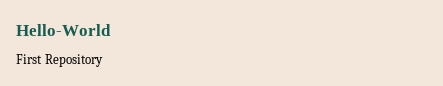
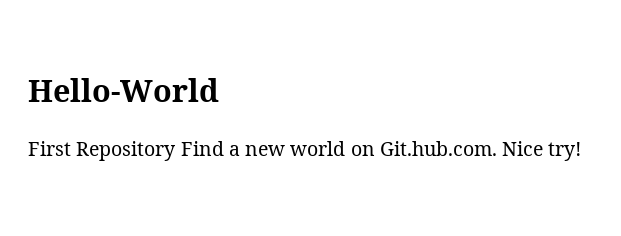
(103, 60) none -> [180,141,582,161] Find a new world on Git.hub.com. Nice try!

